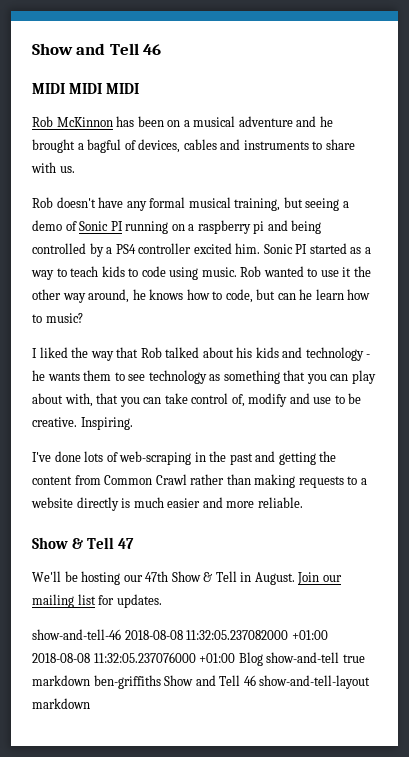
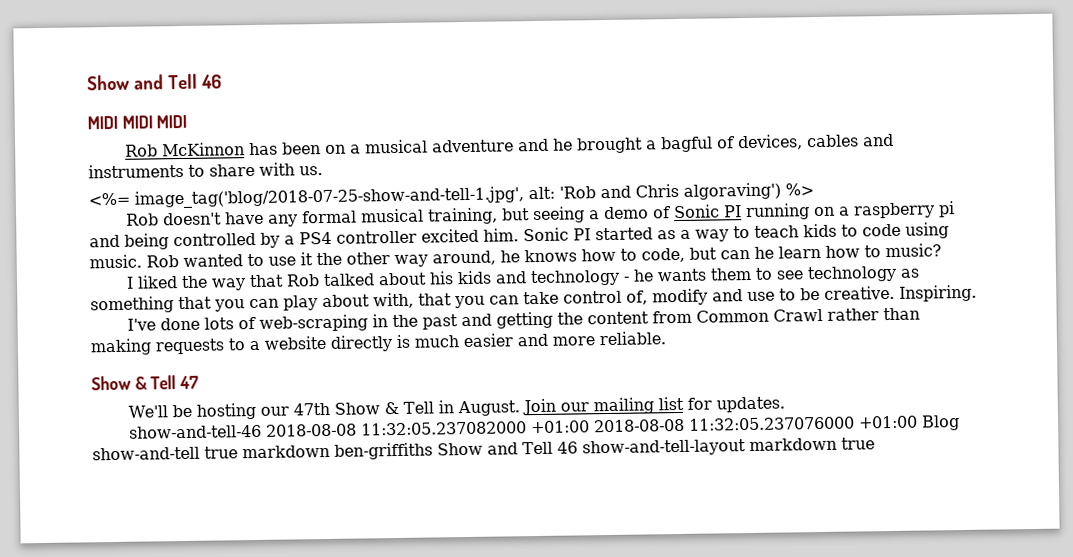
(75, 169) none -> [88,182,814,209] // <%= image_tag('blog/2018-07-25-show-and-tell-1.jpg', alt: 'Rob and Chris algoraving') %>
(90, 703) none -> [840,437,875,450] true

